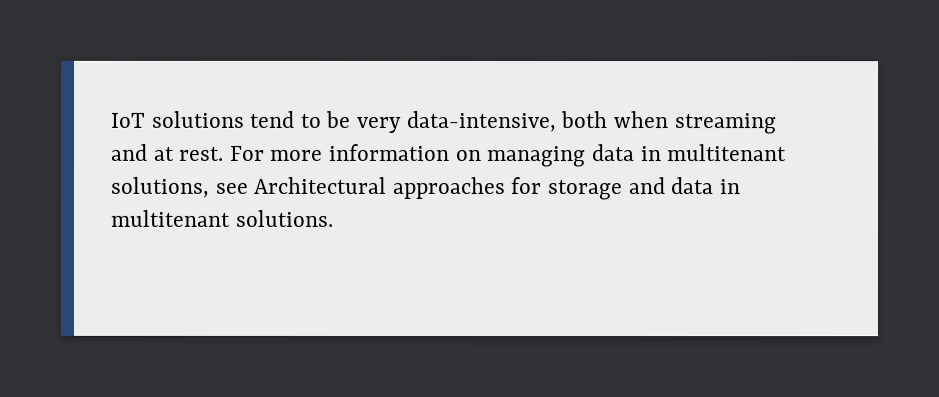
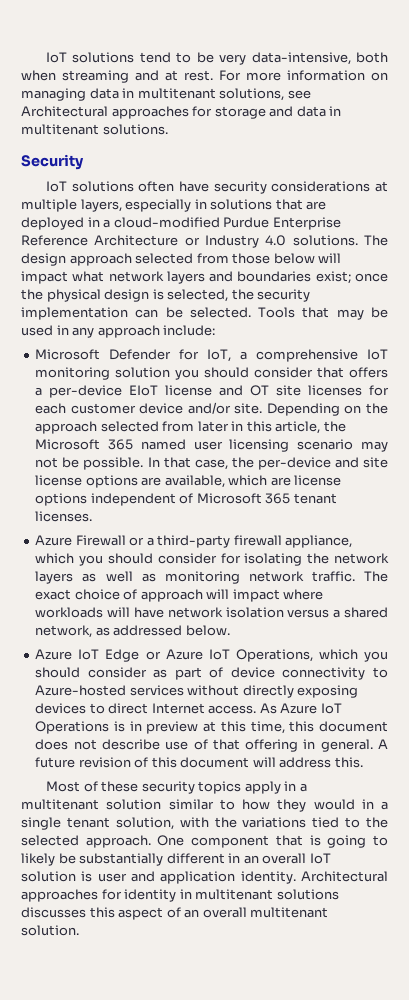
(333, 218) none -> [21,154,84,170] [46,181,388,194] [21,199,327,212] [21,217,341,230] [21,235,388,248] [21,253,342,266] [21,271,388,284] [21,289,311,302] [21,307,388,320] [21,325,216,338] [35,349,388,362] [35,367,388,380] [35,385,389,398] [35,402,388,416] [35,421,346,434] [35,439,388,452] [35,457,388,470] [35,475,342,488] [35,493,337,506] [35,511,93,522] [35,535,353,548] [35,553,389,566] [35,571,388,584] [35,589,324,602] [35,607,388,618] [35,625,230,638] [35,649,388,662] [35,667,388,680] [35,685,359,698] [35,703,342,714] [35,721,388,734] [35,739,389,752] [35,757,363,768] [46,781,307,794] [21,799,388,812] [21,817,388,830] [21,835,389,848] [21,853,331,866] [21,871,388,884] [21,889,339,902] [21,907,329,920] [21,925,79,936] // Security // IoT solutions often have security considerations at multiple layers, especially in solutions that are deployed in a cloud-modified Purdue Enterprise Reference Architecture or Industry 4.0 solutions. The design approach selected from those below will impact what network layers and boundaries exist; once the physical design is selected, the security implementation can be selected. Tools that may be used in any approach include: // Microsoft Defender for IoT, a comprehensive IoT monitoring solution you should consider that offers a per-device EIoT license and OT site licenses for each customer device and/or site. Depending on the approach selected from later in this article, the Microsoft 365 named user licensing scenario may not be possible. In that case, the per-device and site license options are available, which are license options independent of Microsoft 365 tenant licenses. // Azure Firewall or a third-party firewall appliance, which you should consider for isolating the network layers as well as monitoring network traffic. The exact choice of approach will impact where workloads will have network isolation versus a shared network, as addressed below. // Azure IoT Edge or Azure IoT Operations, which you should consider as part of device connectivity to Azure-hosted services without directly exposing devices to direct Internet access. As Azure IoT Operations is in preview at this time, this document does not describe use of that offering in general. A future revision of this document will address this. // Most of these security topics apply in a multitenant solution similar to how they would in a single tenant solution, with the variations tied to the selected approach. One component that is going to likely be substantially different in an overall IoT solution is user and application identity. Architectural approaches for identity in multitenant solutions discusses this aspect of an overall multitenant solution.

